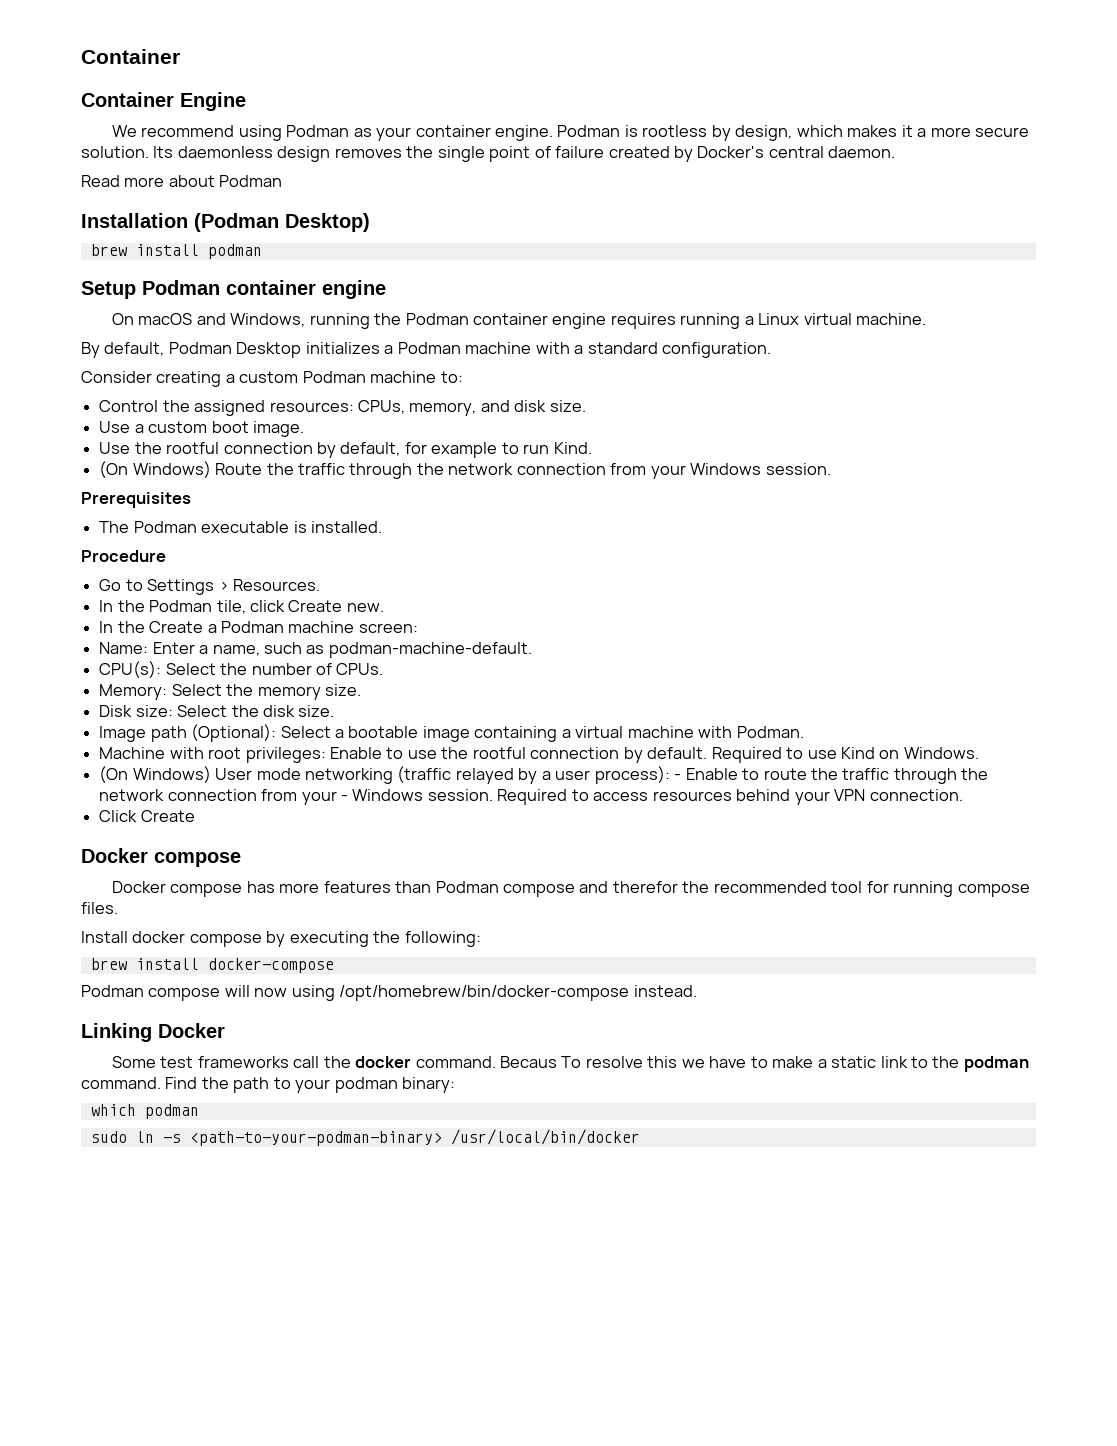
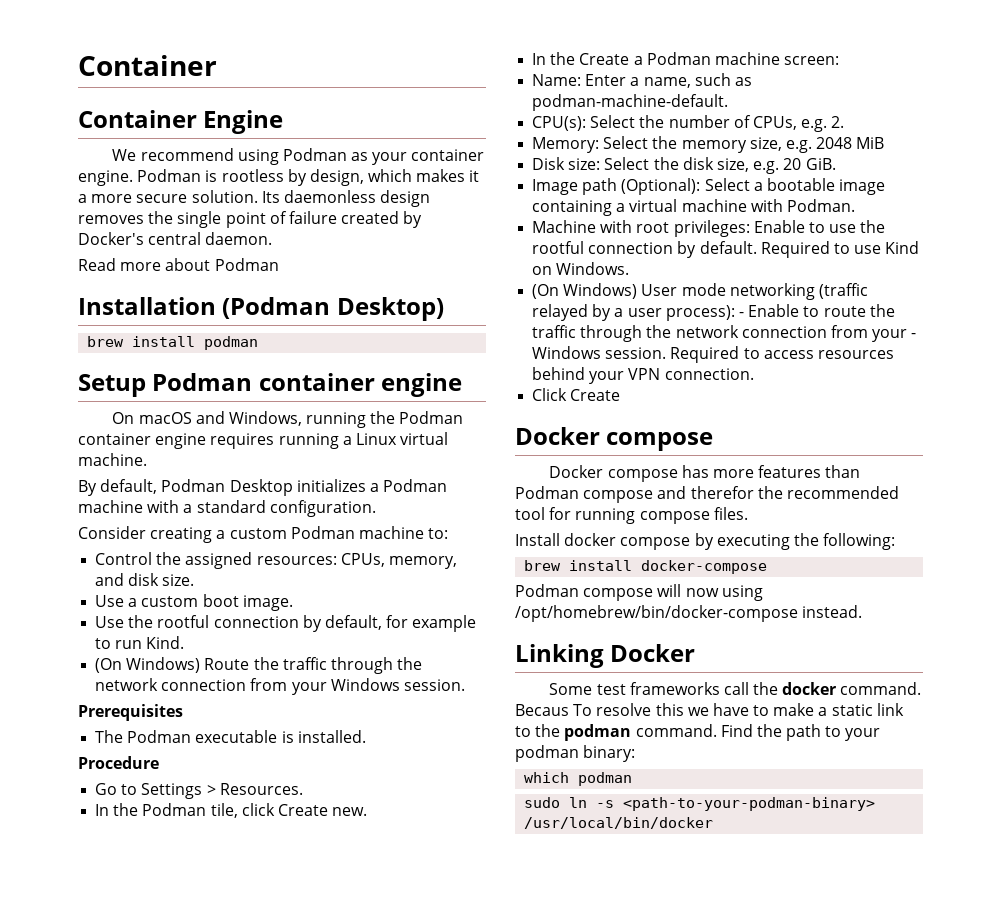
[336,663,384,675] CPUs. -> [752,116,845,132] CPUs, e.g. 2.
[324,684,361,696] size. -> [749,137,885,153] size, e.g. 2048 MiB
[298,705,335,717] size. -> [716,158,836,174] size, e.g. 20 GiB.

